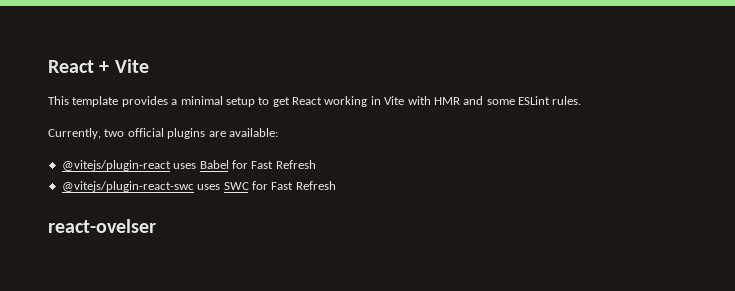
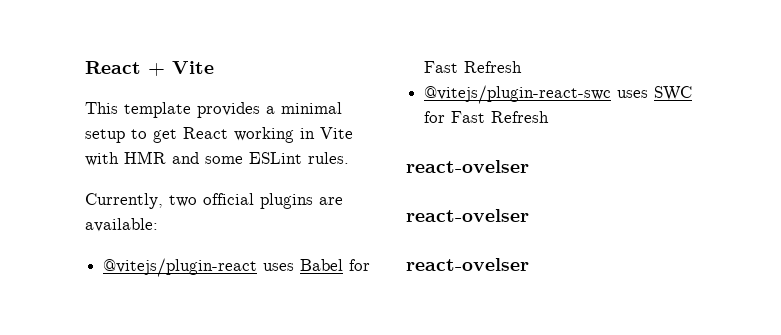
(156, 226) none -> [406,209,529,222] [406,258,529,271] // react-ovelser // react-ovelser

